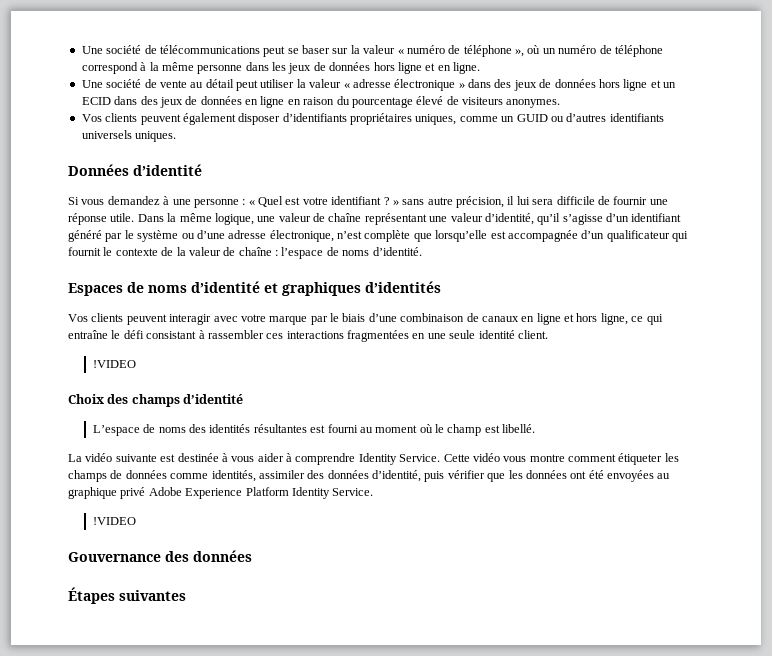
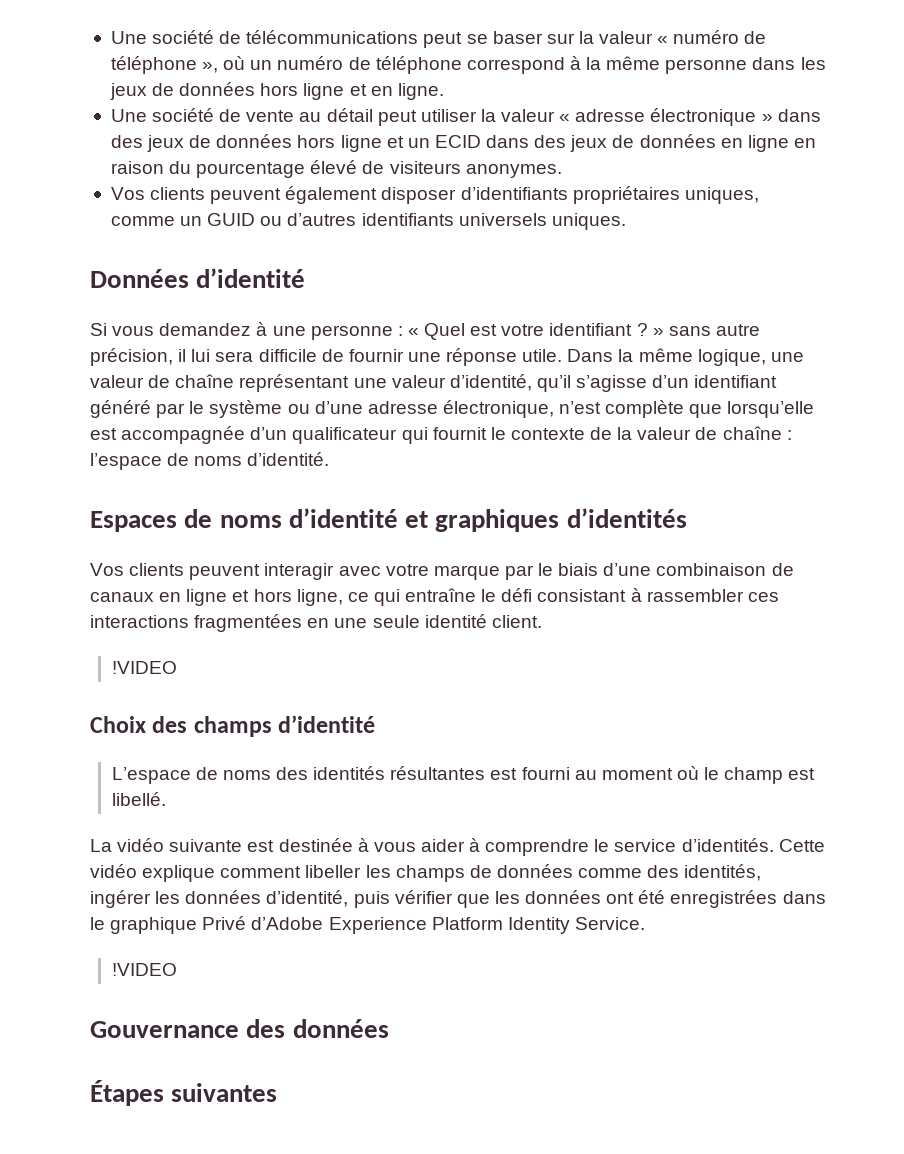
[358,453,663,465] Identity Service. Cette vidéo vous montre comment étiqueter -> [594,838,825,852] [90,864,362,882] le service dʼidentités. Cette vidéo explique comment libeller
[211,470,325,482] identités, assimiler des -> [647,864,762,881] [90,890,181,908] des identités, ingérer les
[607,470,671,482] [68,487,182,499] envoyées au graphique privé Adobe -> [670,890,826,908] [90,916,324,934] enregistrées dans le graphique Privé dʼAdobe

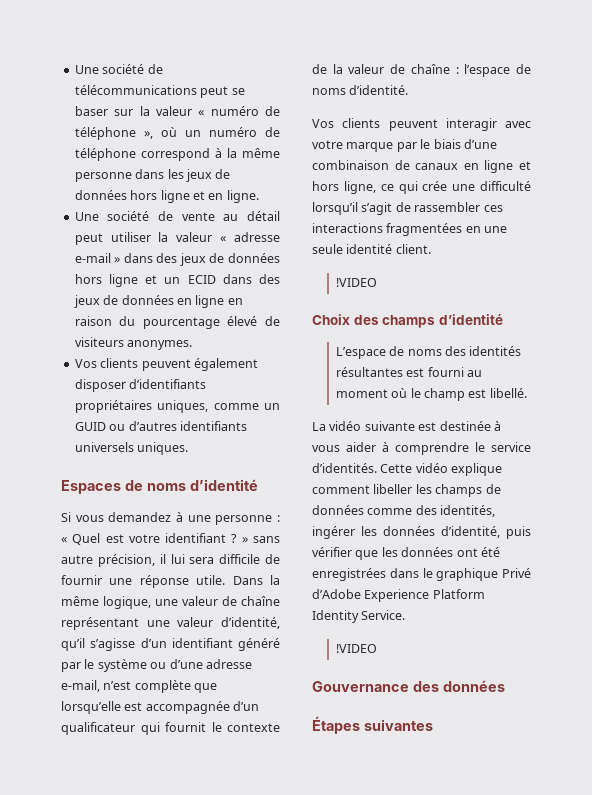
[650,108,757,126] électronique -> [74,253,111,263] e-mail
[90,269,189,288] Données -> [61,480,186,494] Espaces de noms
[442,400,554,418] électronique, -> [61,680,100,692] e-mail,
[90,508,687,532] // Espaces de noms d’identité et graphiques d’identités -> (409, 90) none
[405,588,642,602] entraîne le défi consistant à -> [422,181,531,191] [312,202,411,215] crée une difficulté lorsqu’il s’agit de

